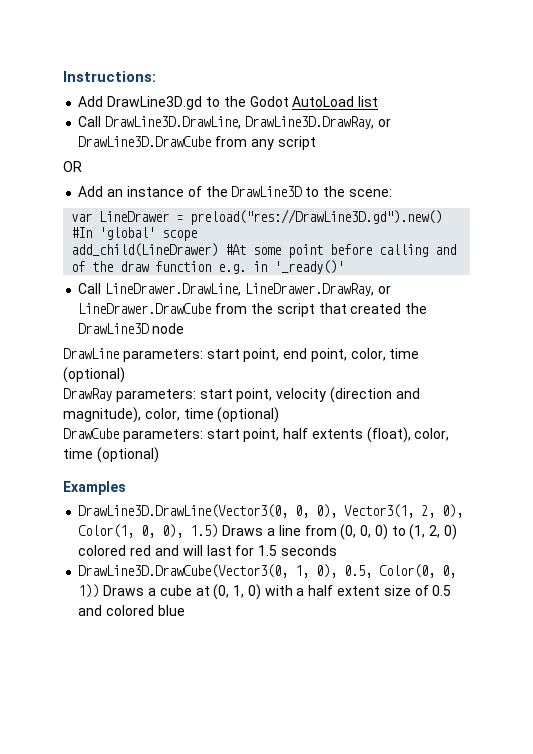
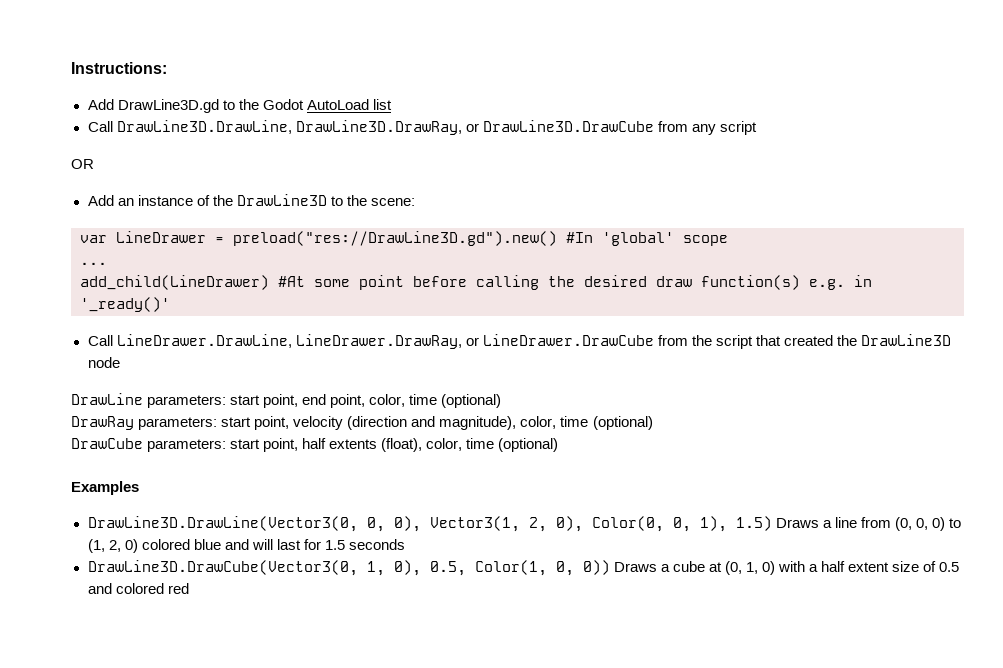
(198, 235) none -> [80,262,107,265] // ...
[435,244,457,255] [71,261,212,272] and of the draw function -> [548,275,800,290] the desired draw function(s)
[78,524,184,538] Color(1, 0, 0), -> [591,516,727,532] Color(0, 0, 1),
[130,545,152,556] red -> [193,539,221,550] blue
[379,564,457,578] [78,584,100,598] Color(0, 0, 1)) -> [474,560,610,576] Color(1, 0, 0))
[157,605,185,616] blue -> [167,583,189,594] red

